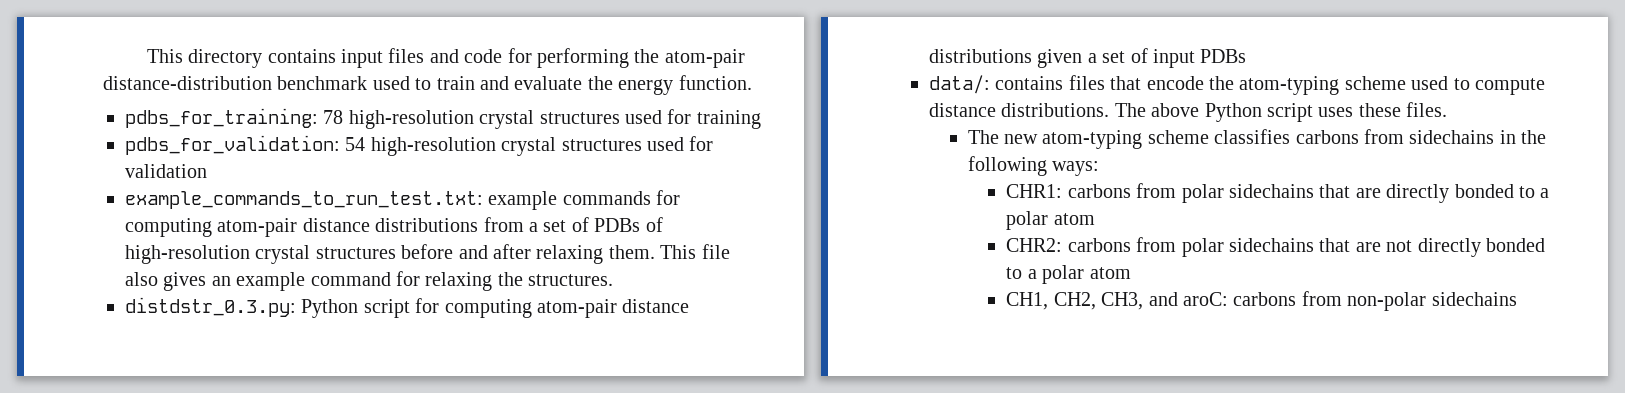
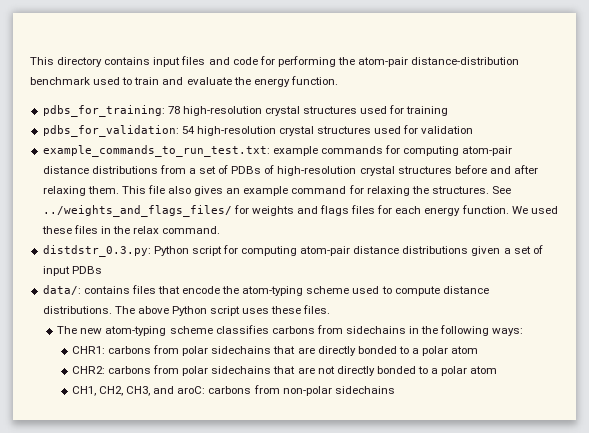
(614, 280) none -> [492,186,512,194] [42,205,558,217] [41,225,221,234] See ../weights_and_flags_files/ for weights and flags files for each energy function. We used these files in the relax command.

